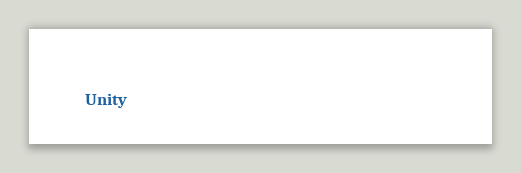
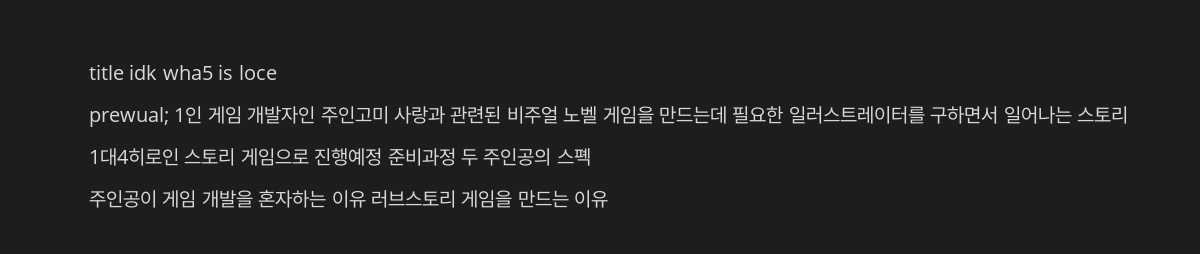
[85,93,127,108] Unity -> [89,64,277,80] [89,106,1128,127] [89,148,591,166] [89,190,609,208] title idk wha5 is loce // prewual; 1인 게임 개발자인 주인고미 사랑과 관련된 비주얼 노벨 게임을 만드는데 필요한 일러스트레이터를 구하면서 일어나는 스토리 // 1대4히로인 스토리 게임으로 진행예정 준비과정 두 주인공의 스폑 // 주인공이 게임 개발을 혼자하는 이유 러브스토리 게임을 만드는 이유

